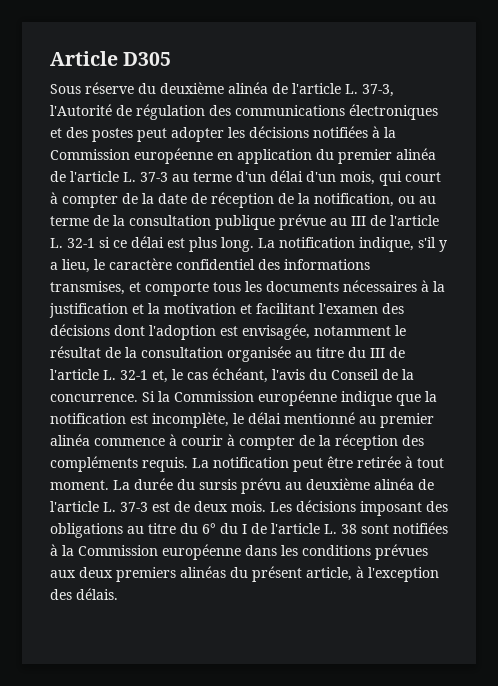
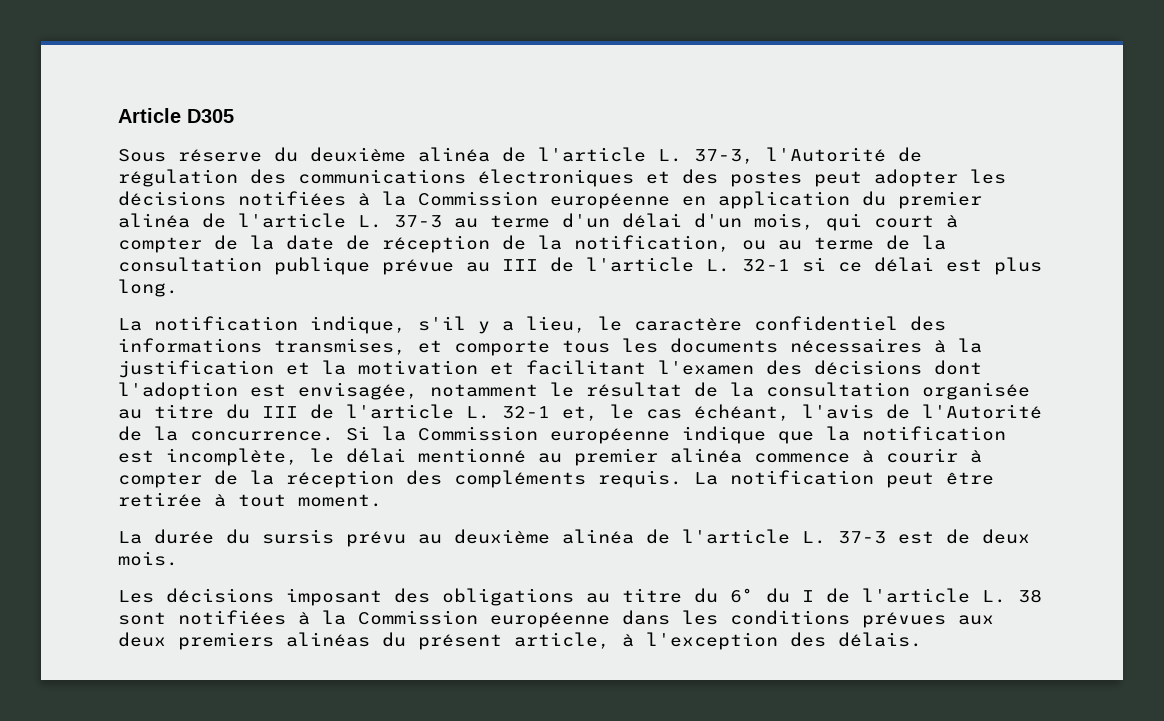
(254, 244) none -> (178, 288) //
[309,369,379,380] du Conseil -> [886,404,1042,419] de l'Autorité
(109, 485) none -> (382, 500) //
(266, 506) none -> (178, 558) //

